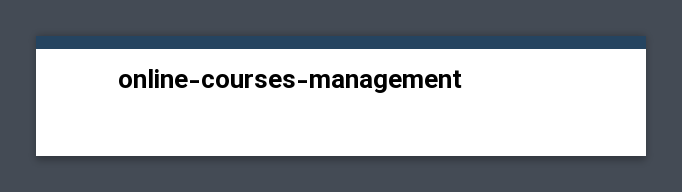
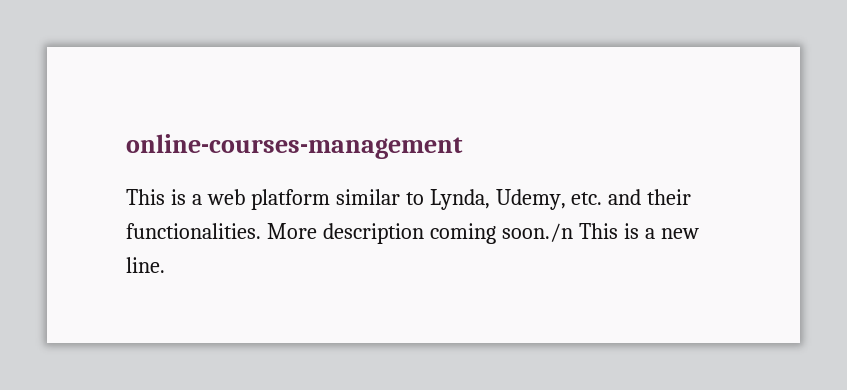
(462, 81) none -> [126,189,692,210] [126,223,699,244] [126,257,165,273] // This is a web platform similar to Lynda, Udemy, etc. and their functionalities. More description coming soon./n This is a new line.

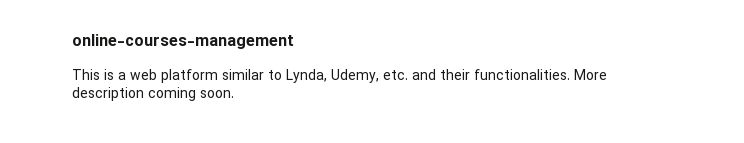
[501,223,699,242] [126,257,165,273] soon./n This is a new line. -> [200,90,234,98] soon.

